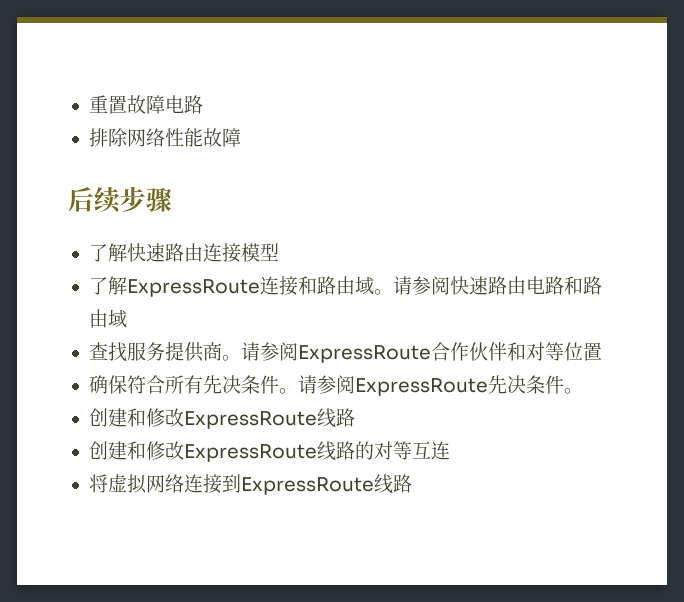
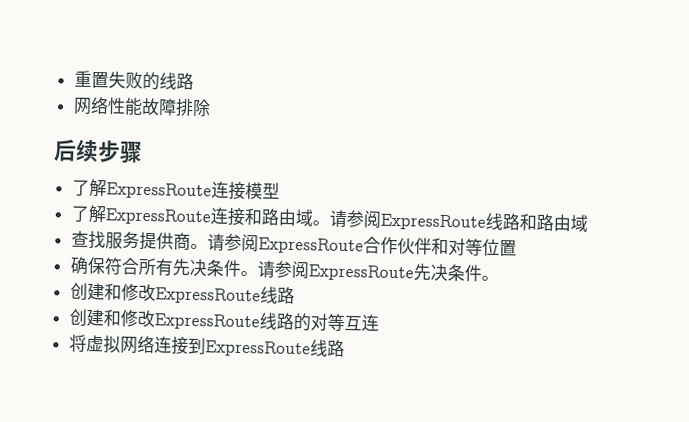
[126,95,203,114] [88,128,128,147] 故障电路 // 排除 -> [107,71,194,91] 失败的线路 //
(241, 137) none -> [174,98,211,117] 排除
[126,243,203,262] 快速路由 -> [105,182,212,200] ExpressRoute
[449,276,545,295] 快速路由电 -> [379,212,503,231] ExpressRoute线

